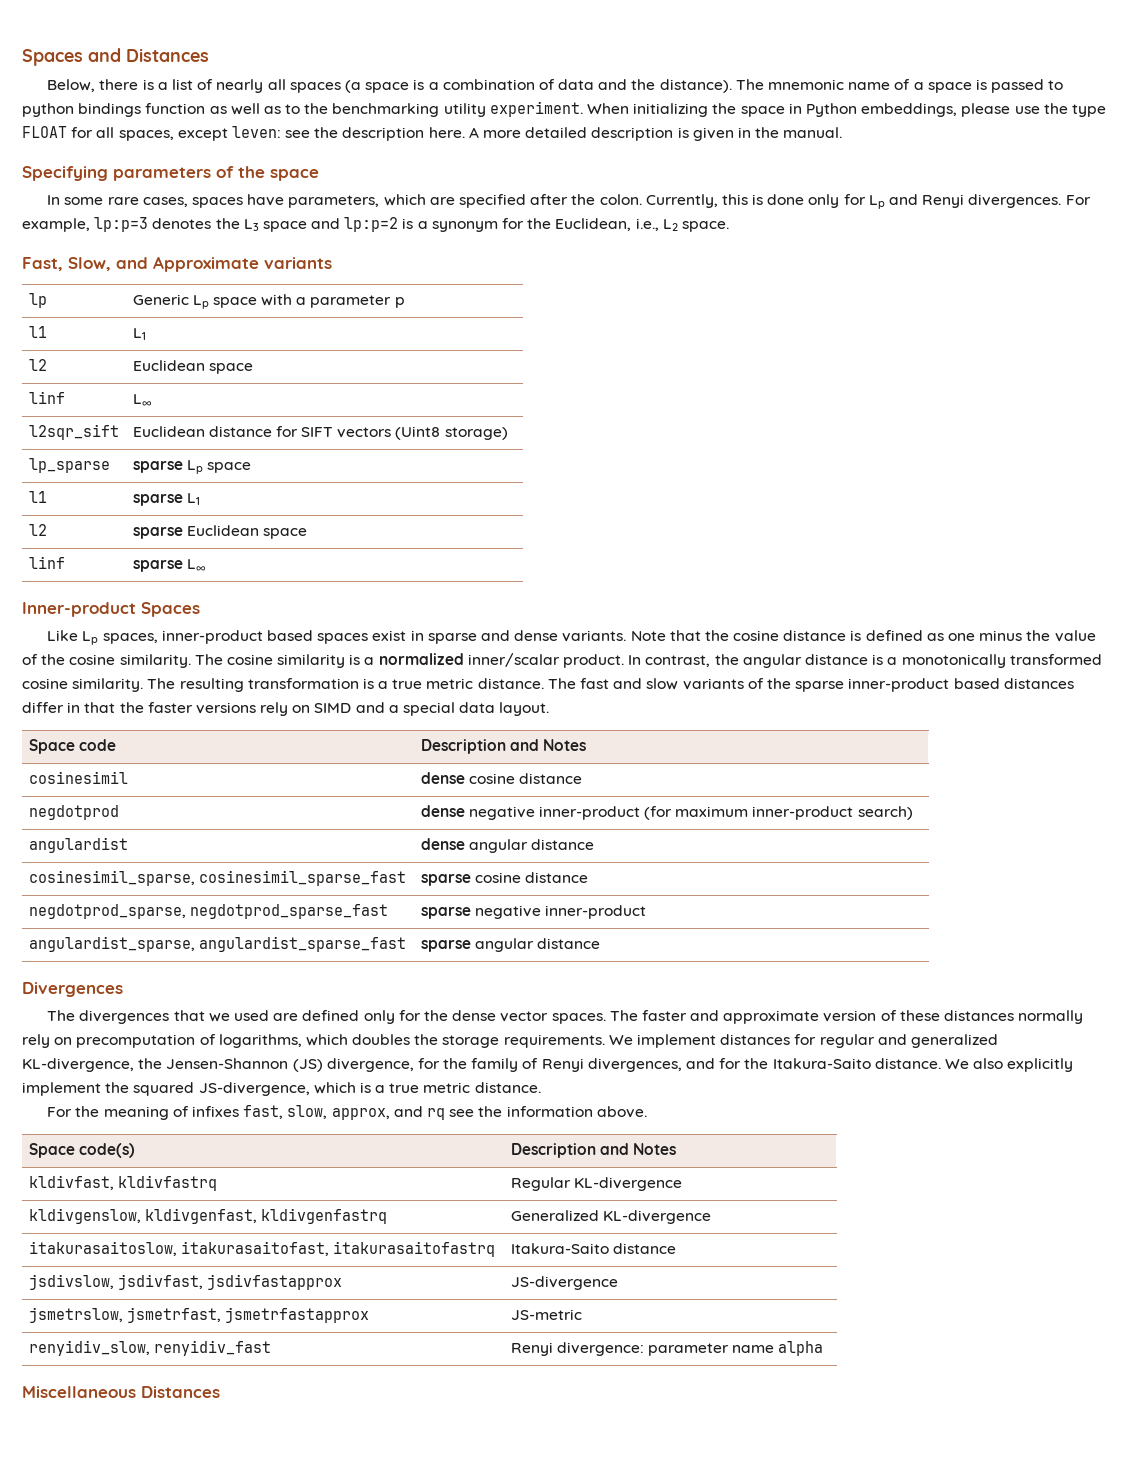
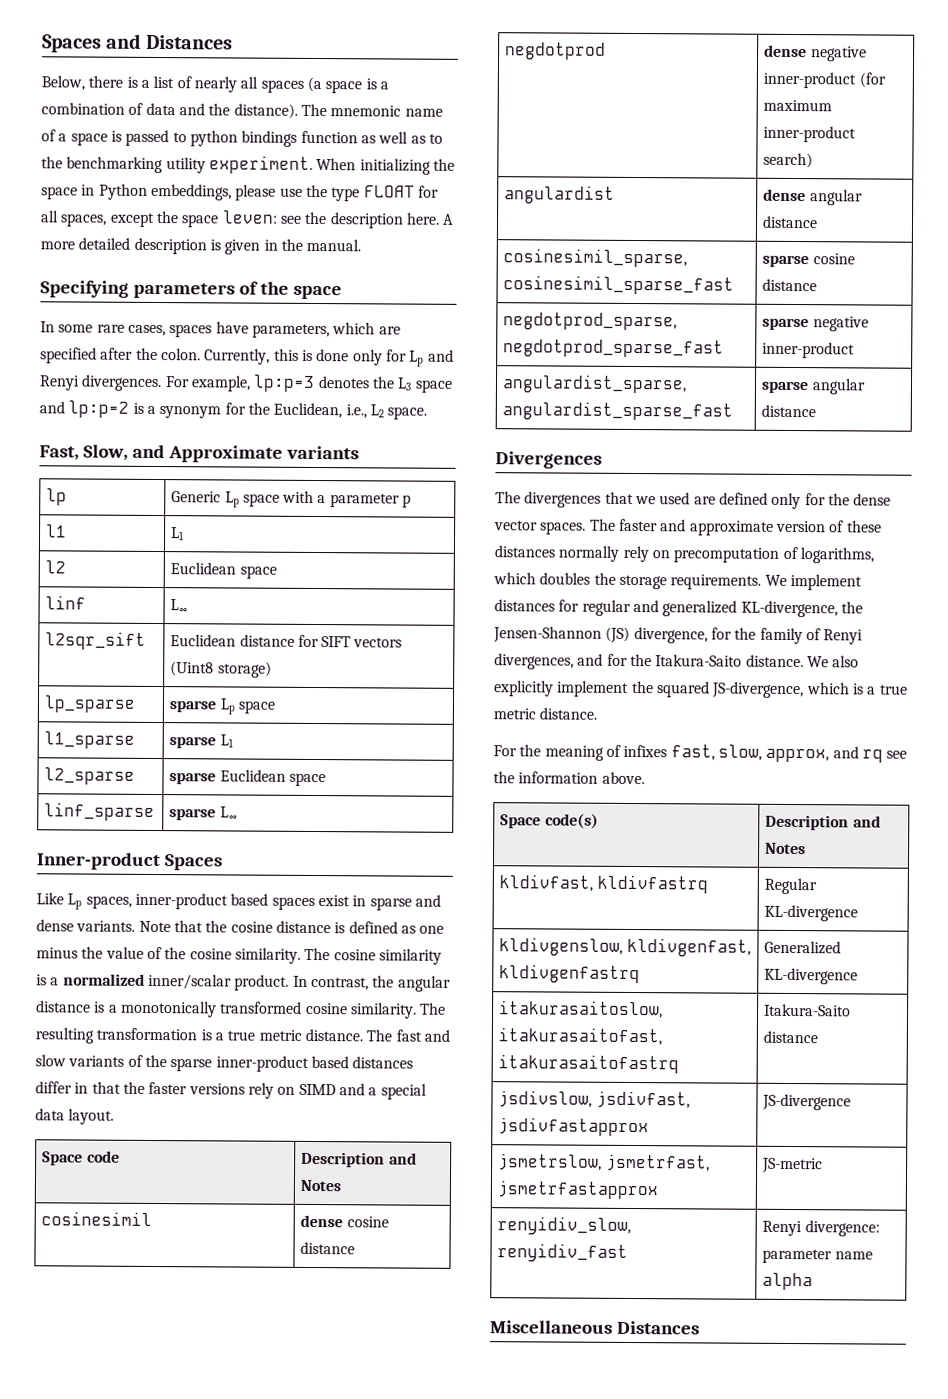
(228, 134) none -> [155,210,220,228] the space
[28,491,47,503] l1 -> [44,731,136,749] l1_sparse
[28,524,47,536] l2 -> [44,767,136,785] l2_sparse
[28,556,65,569] linf -> [44,802,156,821] linf_sparse

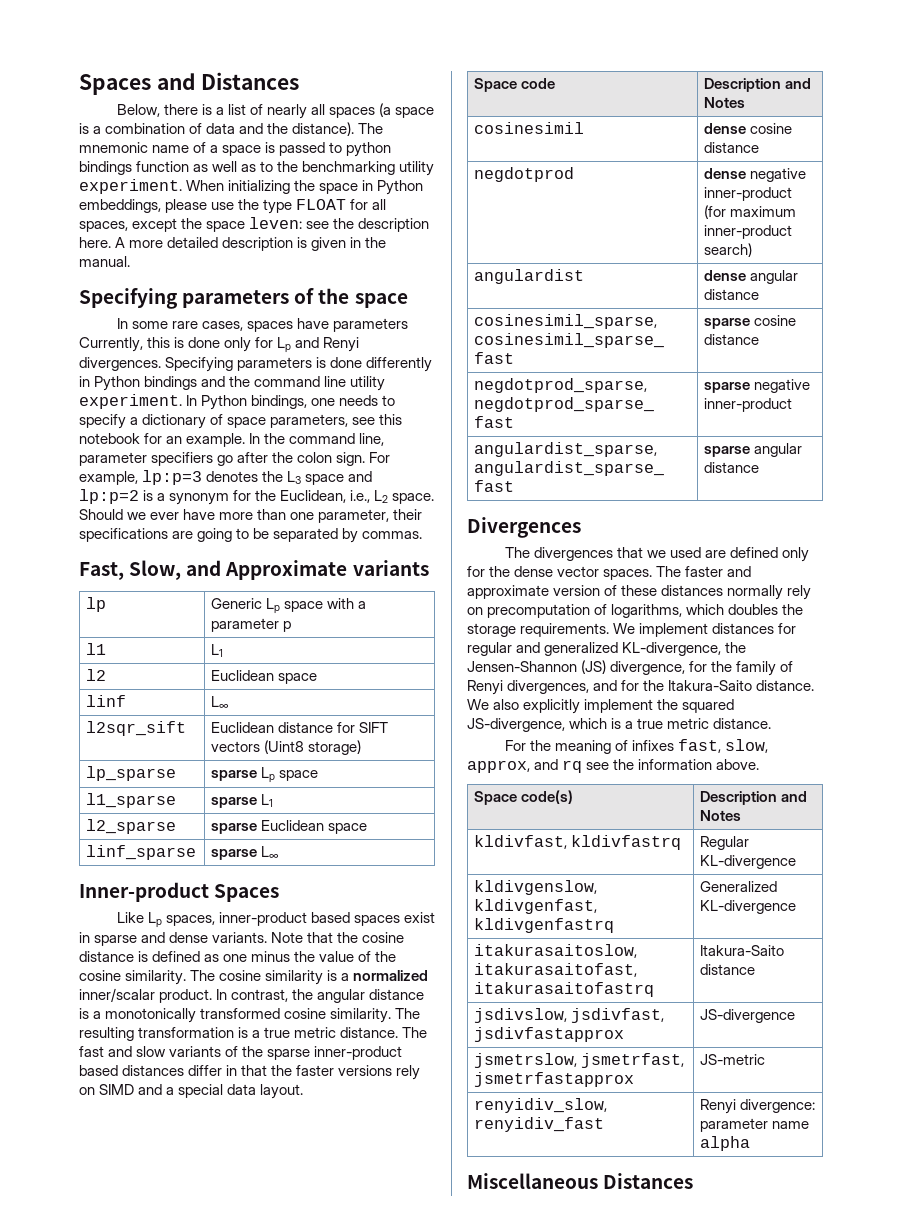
[251,322,401,339] [40,347,201,364] parameters, which are specified after the colon. -> [332,318,408,332] parameters
(163, 383) none -> [165,357,433,372] [79,376,386,391] [79,394,396,410] [79,414,403,429] [79,433,385,447] [79,452,366,466] Specifying parameters is done differently in Python bindings and the command line utility experiment. In Python bindings, one needs to specify a dictionary of space parameters, see this notebook for an example. In the command line, parameter specifiers go after the colon sign.
(428, 413) none -> [79,509,423,523] [79,528,423,543] Should we ever have more than one parameter, their specifications are going to be separated by commas.

